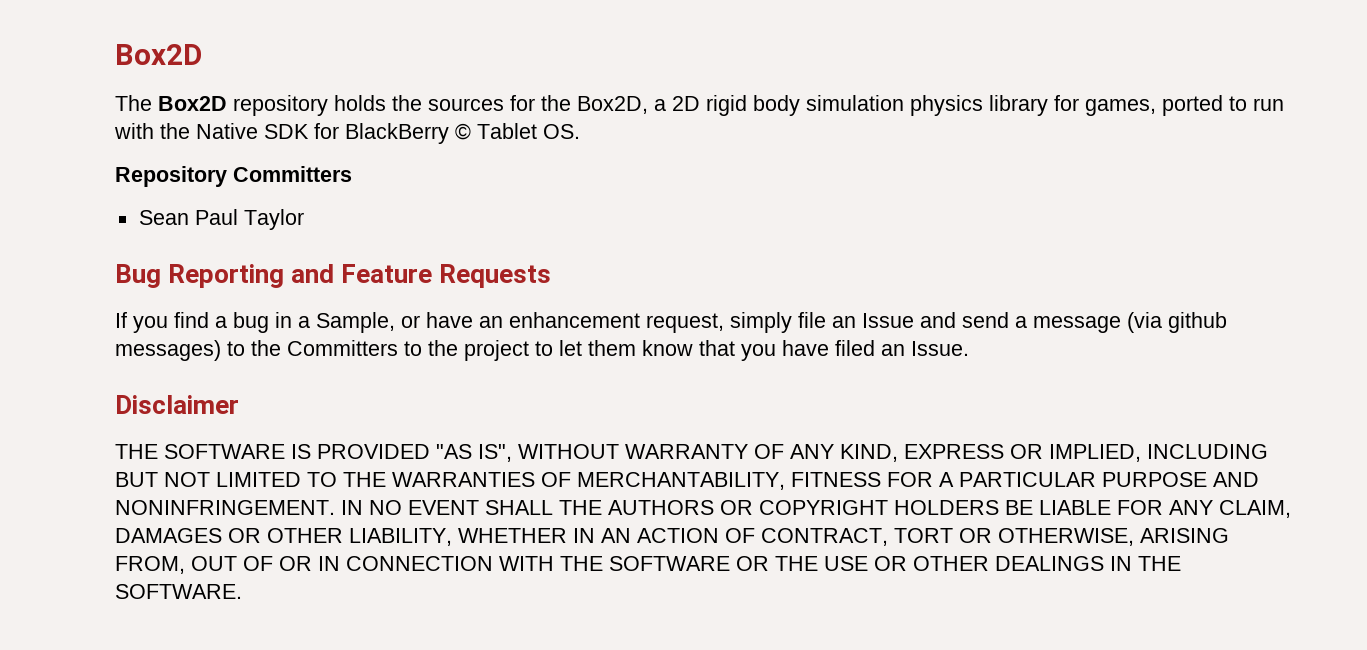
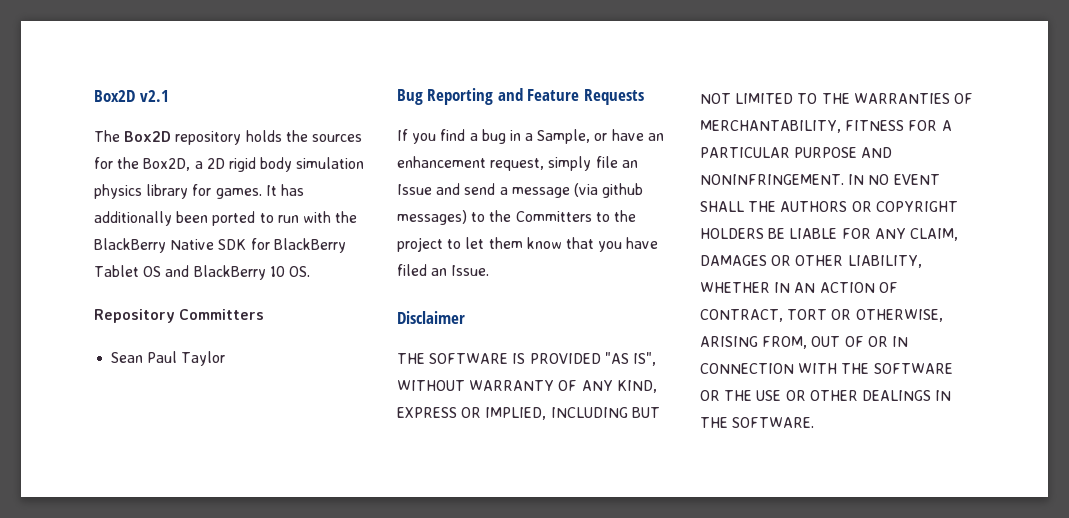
[115,44,202,65] Box2D -> [94,90,169,102] Box2D v2.1
[1085,99,1156,116] games, -> [215,184,304,199] [94,211,209,226] games. It has additionally been
(190, 131) none -> [94,238,166,253] BlackBerry
[455,123,537,140] © Tablet -> [94,265,285,280] Tablet OS and BlackBerry 10

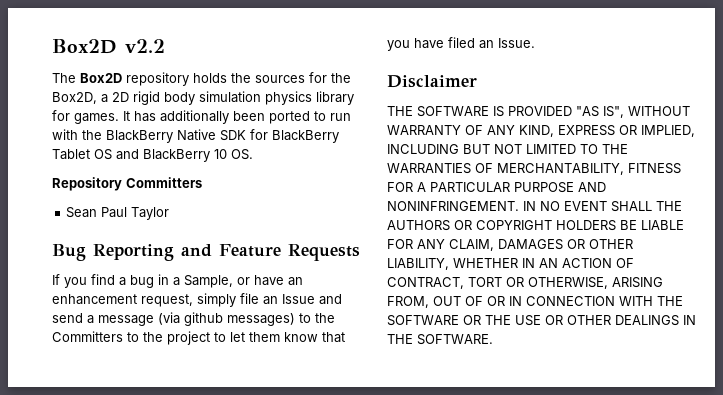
[94,90,169,102] Box2D v2.1 -> [52,39,165,54] Box2D v2.2

